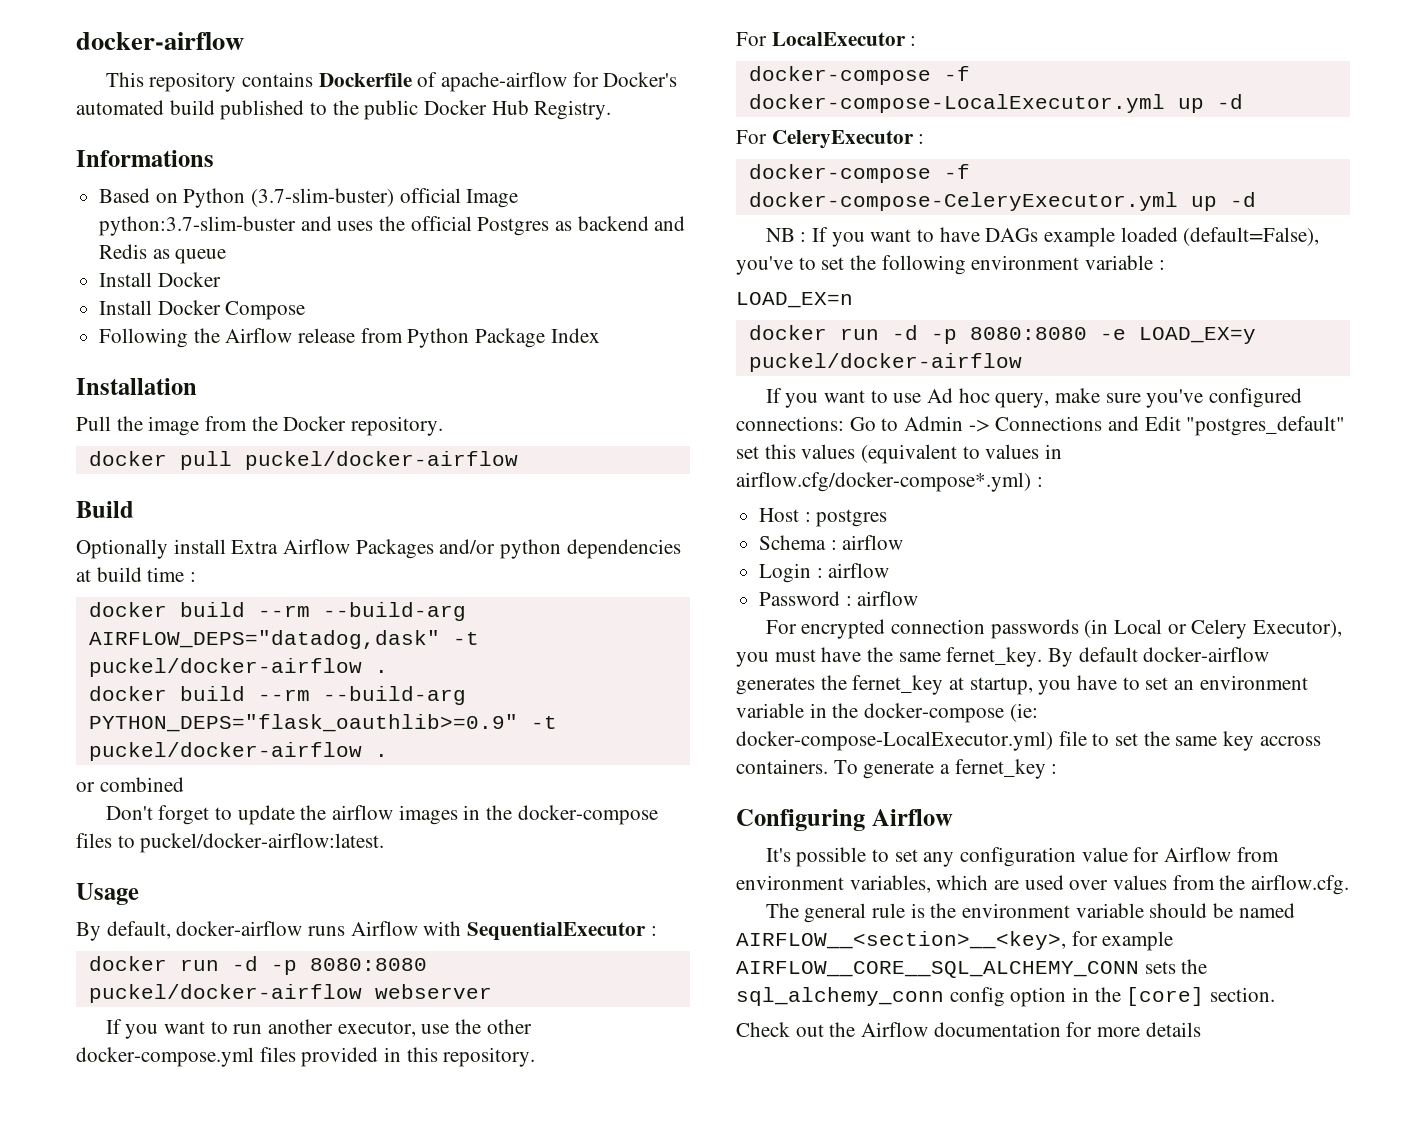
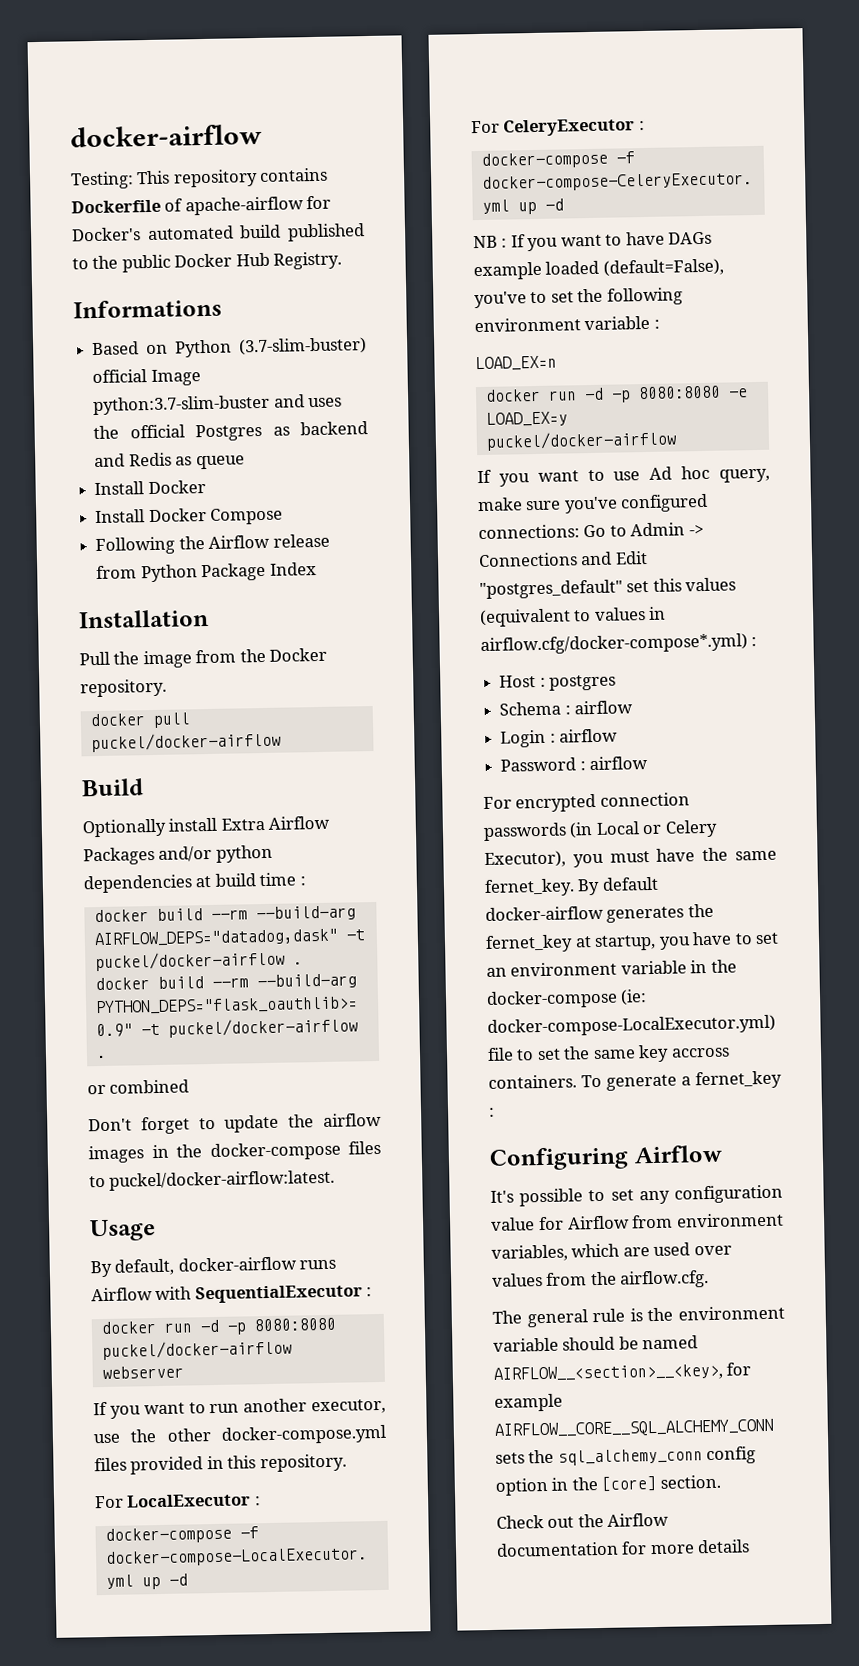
(244, 41) none -> [70,171,134,190] Testing:

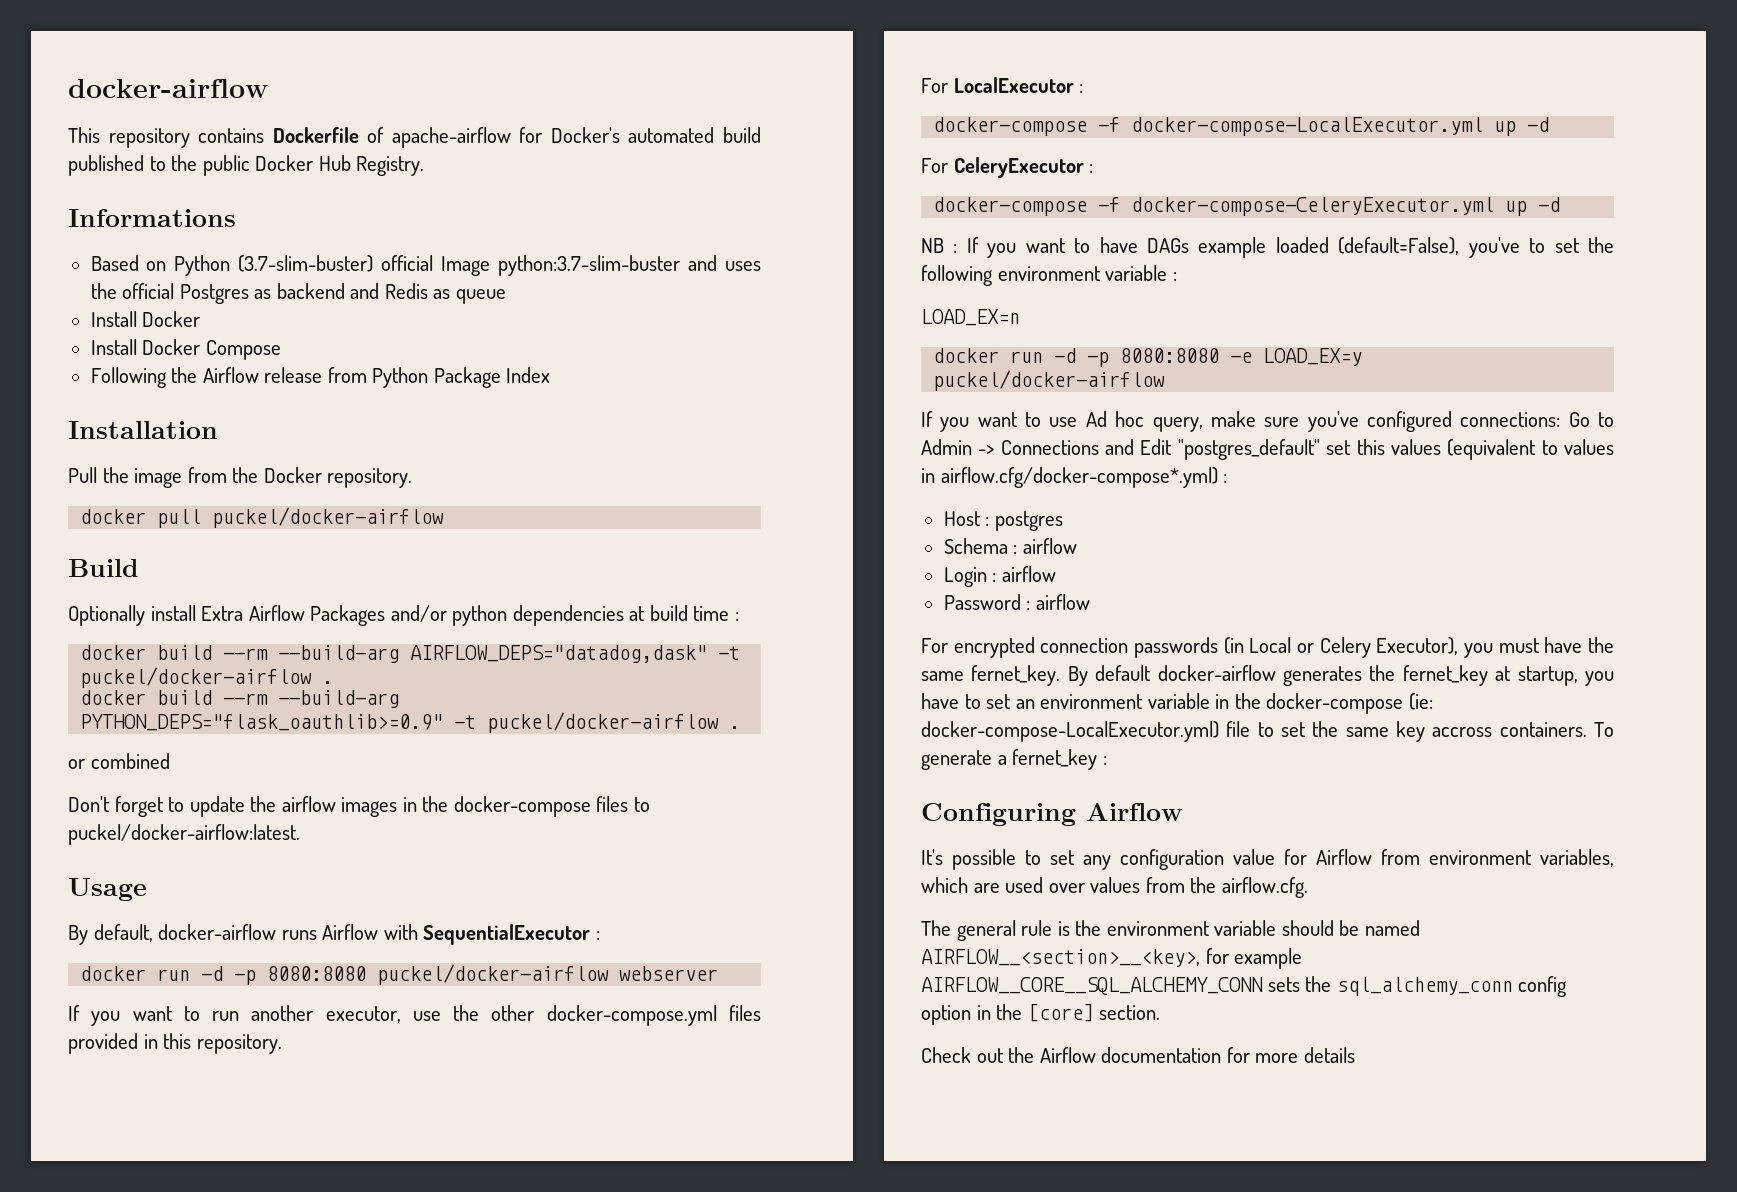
[70,171,134,190] Testing: -> (268, 88) none

